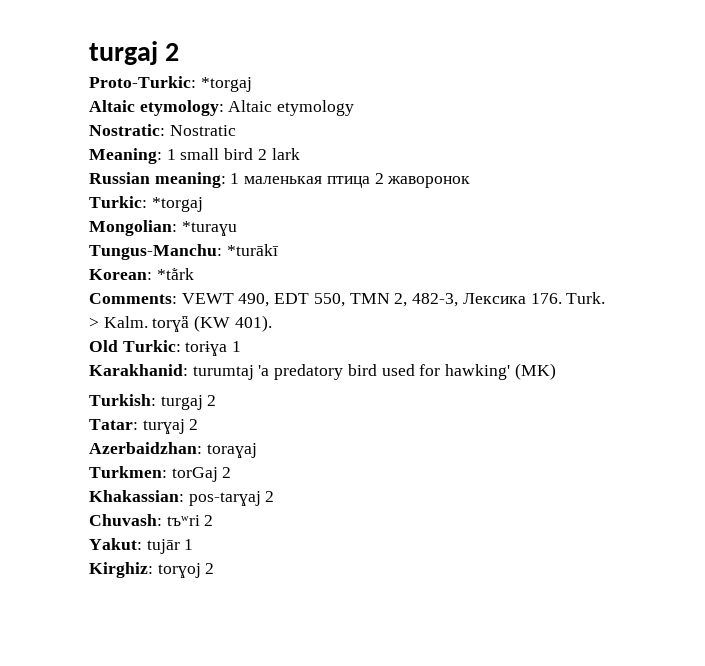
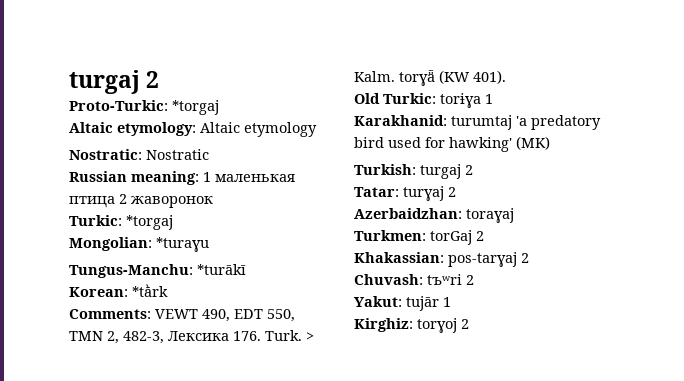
[89,148,300,164] // Meaning: 1 small bird 2 lark -> (209, 154) none

